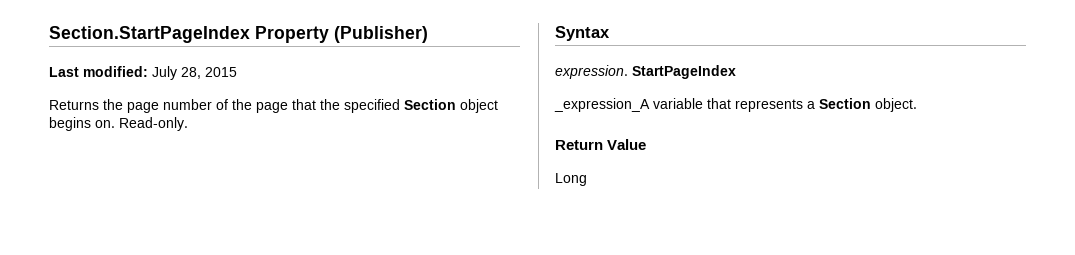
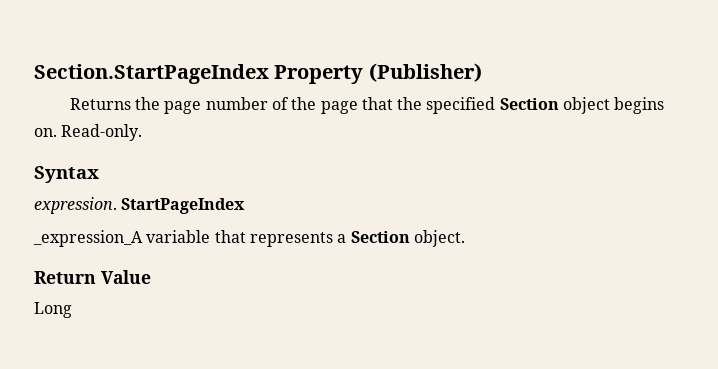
[49,66,237,80] // Last modified: July 28, 2015 -> (482, 72) none

